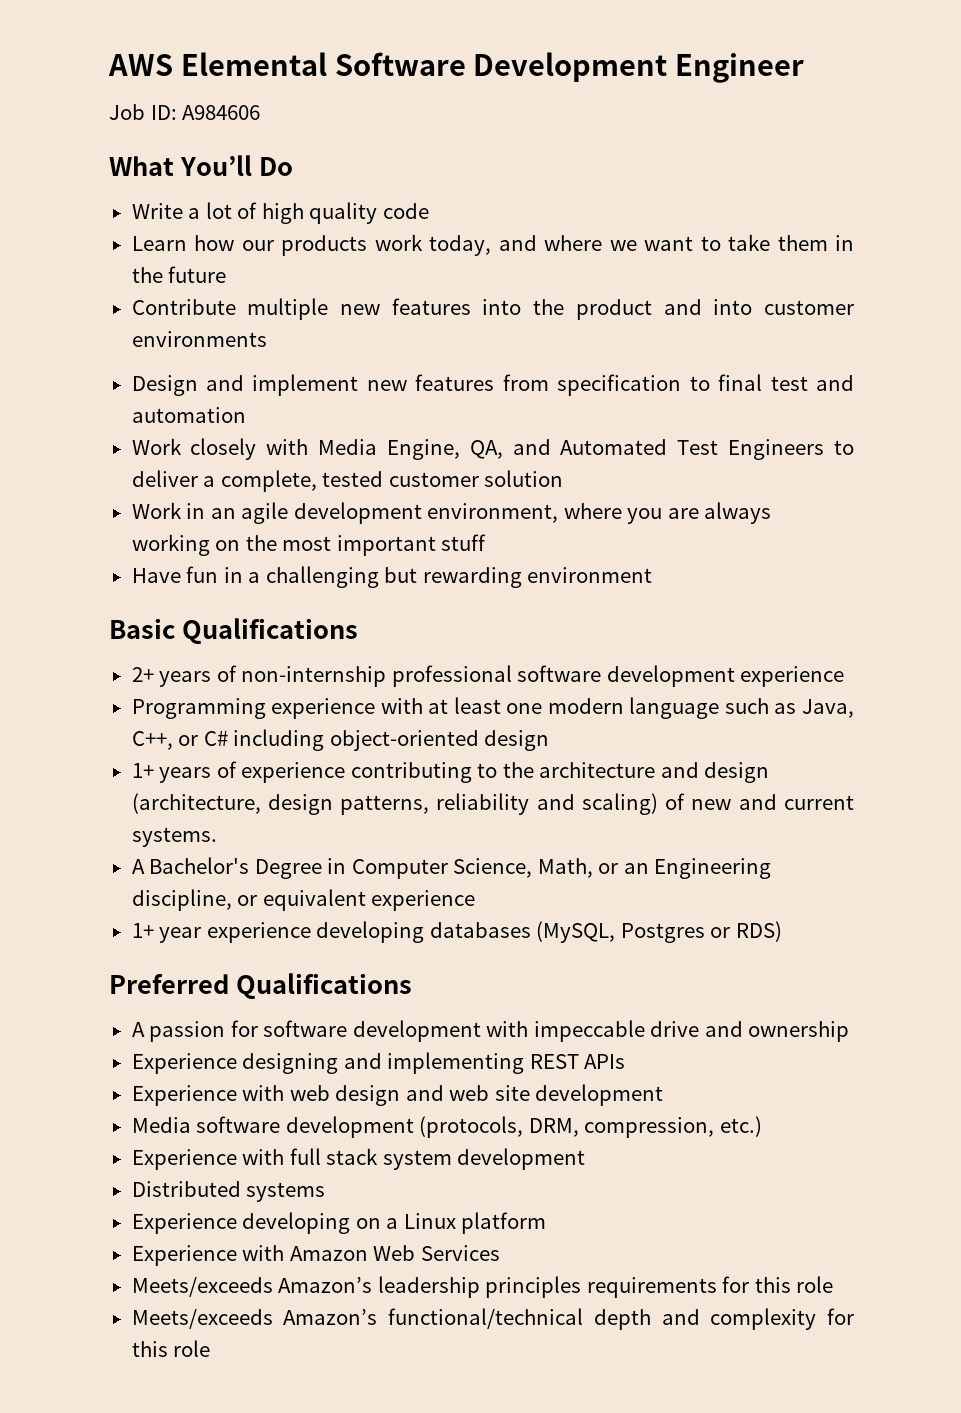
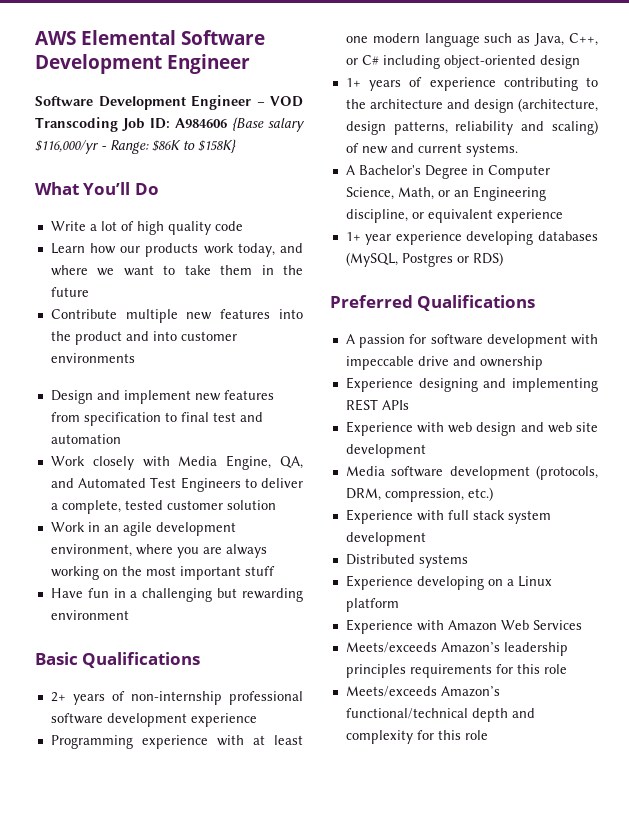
[109,104,261,120] Job ID: A984606 -> [35,95,303,110] [35,117,305,132] [35,139,236,154] Software Development Engineer – VOD Transcoding Job ID: A984606 {Base salary $116,000/yr - Range: $86K to $158K}

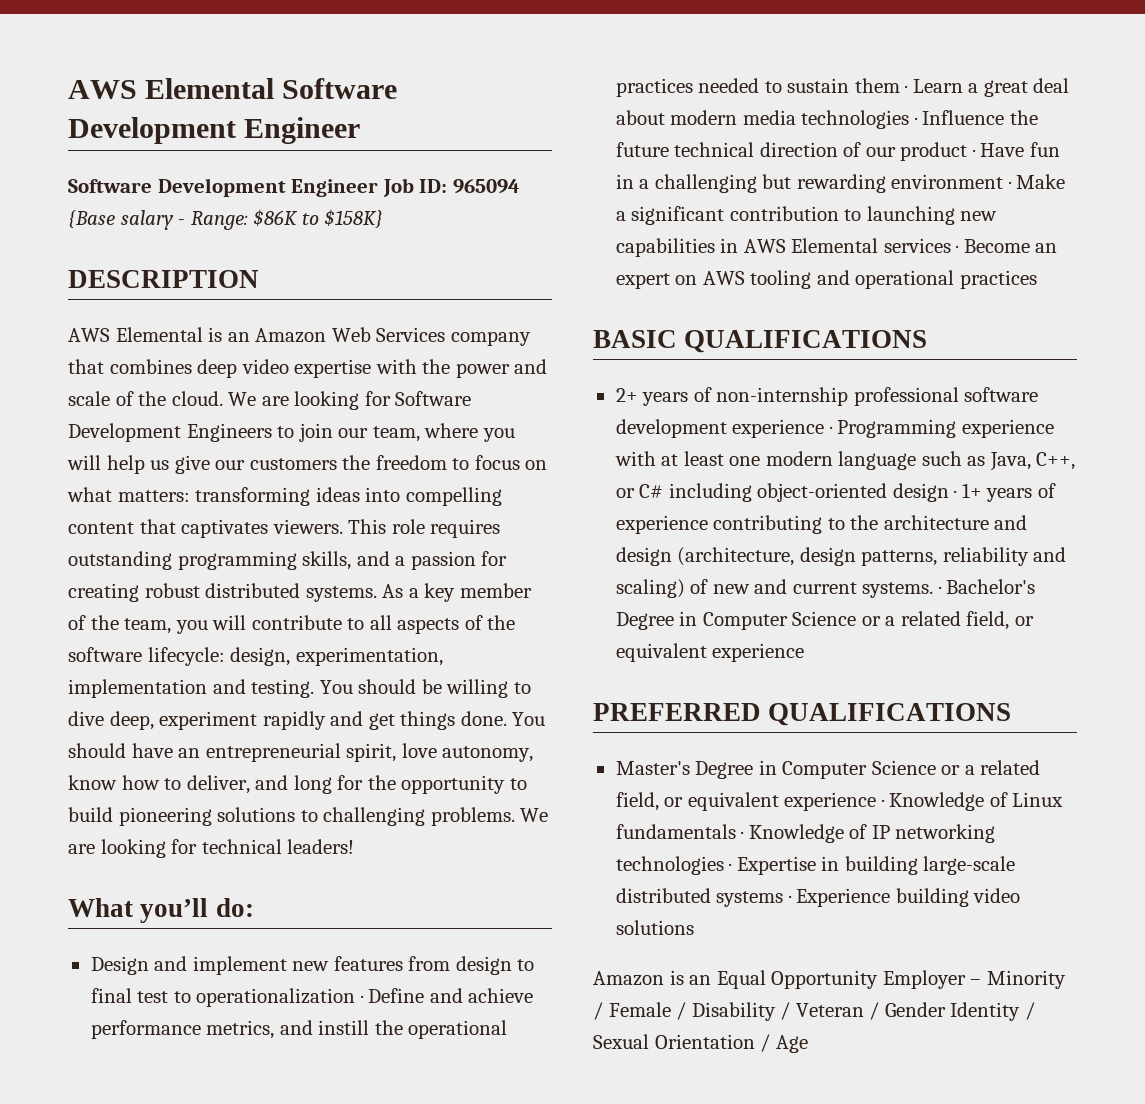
[256,96,303,107] [35,117,118,132] – VOD Transcoding -> (379, 188) none
[175,118,227,128] A984606 -> [452,179,520,194] 965094
[35,140,99,154] $116,000/yr -> (174, 220) none
[35,182,159,195] [50,221,243,235] [50,243,303,257] [50,265,303,276] [50,287,89,297] [50,309,303,323] [50,331,237,345] [50,353,135,363] What You’ll Do // Write a lot of high quality code // Learn how our products work today, and where we want to take them in the future // Contribute multiple new features into the product and into customer environments -> [68,270,259,288] [68,327,531,346] [68,359,548,378] [68,391,472,410] [68,423,515,442] [67,455,548,474] [67,487,502,506] [68,519,501,538] [68,551,508,570] [68,583,532,602] [68,615,516,634] [68,647,443,666] [68,679,531,698] [68,711,546,730] [68,743,534,762] [68,775,527,794] [68,807,549,826] [68,839,355,858] [68,898,254,923] DESCRIPTION // AWS Elemental is an Amazon Web Services company that combines deep video expertise with the power and scale of the cloud. We are looking for Software Development Engineers to join our team, where you will help us give our customers the freedom to focus on what matters: transforming ideas into compelling content that captivates viewers. This role requires outstanding programming skills, and a passion for creating robust distributed systems. As a key member of the team, you will contribute to all aspects of the software lifecycle: design, experimentation, implementation and testing. You should be willing to dive deep, experiment rapidly and get things done. You should have an entrepreneurial spirit, love autonomy, know how to deliver, and long for the opportunity to build pioneering solutions to challenging problems. We are looking for technical leaders! // What you’ll do:
[83,412,161,426] specification -> [455,956,512,975] design
[239,412,263,422] [50,434,121,444] [50,455,303,470] [50,477,303,492] [50,500,276,514] [50,522,236,536] [50,544,267,558] [50,566,275,580] and automation // Work closely with Media Engine, QA, and Automated Test Engineers to deliver a complete, tested customer solution // Work in an agile development environment, where you are always working on the most important stuff // -> [173,988,534,1007] [90,1020,508,1039] [615,78,1070,97] [615,110,1038,129] [615,142,976,161] to operationalization · Define and achieve performance metrics, and instill the operational practices needed to sustain them · Learn a great deal about modern media technologies · Influence the future technical direction of our product ·
[35,652,201,668] // Basic Qualifications -> [1008,174,1066,189] [615,206,998,225] [615,238,1058,257] [615,270,1037,289] [593,330,928,353] · Make a significant contribution to launching new capabilities in AWS Elemental services · Become an expert on AWS tooling and operational practices // BASIC QUALIFICATIONS
(257, 720) // -> [829,426,833,434] ·
(580, 62) // -> [954,490,958,498] ·
[345,165,355,175] // A -> [938,586,942,594] ·
[345,186,546,201] [345,209,563,223] [345,231,598,245] [345,252,503,267] [330,295,536,311] [345,334,598,348] [345,356,543,370] [345,377,598,392] [345,399,409,411] [345,421,598,436] [345,444,426,458] [345,465,598,480] [345,487,493,502] [345,509,551,524] [345,532,426,546] [345,554,468,568] [345,575,552,590] [345,598,399,612] [345,619,582,634] [345,642,568,656] [345,664,567,678] [345,686,500,697] [345,708,535,722] [345,730,488,744] Science, Math, or an Engineering discipline, or equivalent experience // 1+ year experience developing databases (MySQL, Postgres or RDS) // Preferred Qualifications // A passion for software development with impeccable drive and ownership // Experience designing and implementing REST APIs // Experience with web design and web site development // Media software development (protocols, DRM, compression, etc.) // Experience with full stack system development // Distributed systems // Experience developing on a Linux platform // Experience with Amazon Web Services // Meets/exceeds Amazon’s leadership principles requirements for this role // Meets/exceeds Amazon’s functional/technical depth and complexity for this role -> [792,611,1034,630] [615,643,805,662] [593,703,1012,726] [615,760,1041,779] [615,792,1064,811] [615,824,996,843] [615,856,1016,875] [615,888,1021,907] [615,920,694,935] [593,970,1066,989] [593,1002,1035,1021] [593,1034,808,1053] Science or a related field, or equivalent experience // PREFERRED QUALIFICATIONS // Master's Degree in Computer Science or a related field, or equivalent experience · Knowledge of Linux fundamentals · Knowledge of IP networking technologies · Expertise in building large-scale distributed systems · Experience building video solutions // Amazon is an Equal Opportunity Employer – Minority / Female / Disability / Veteran / Gender Identity / Sexual Orientation / Age

